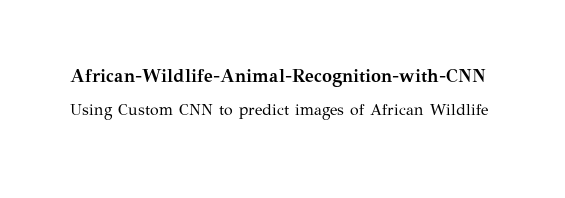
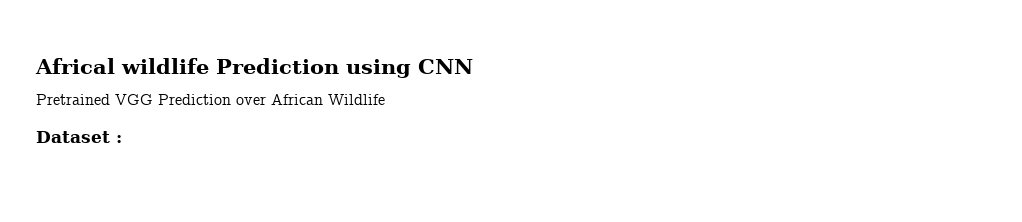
[70,68,486,87] [70,104,365,120] African-Wildlife-Animal-Recognition-with-CNN // Using Custom CNN to predict images of -> [35,58,473,78] [36,94,266,105] Africal wildlife Prediction using CNN // Pretrained VGG Prediction over
(488, 109) none -> [36,131,122,143] // Dataset :

